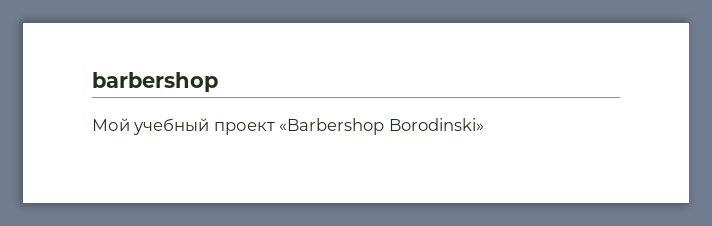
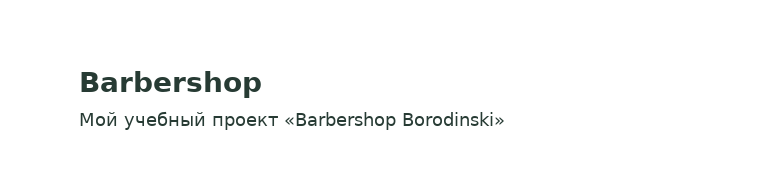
[92,72,218,92] barbershop -> [79,71,262,98] Barbershop

